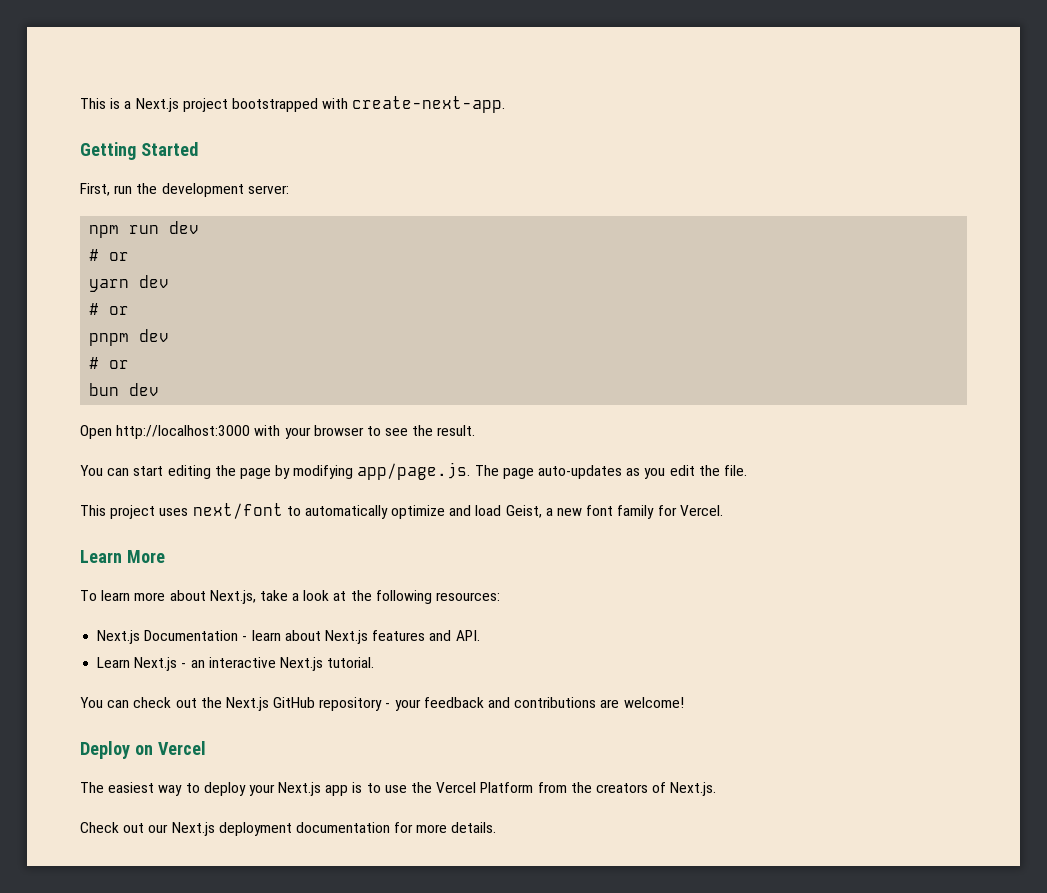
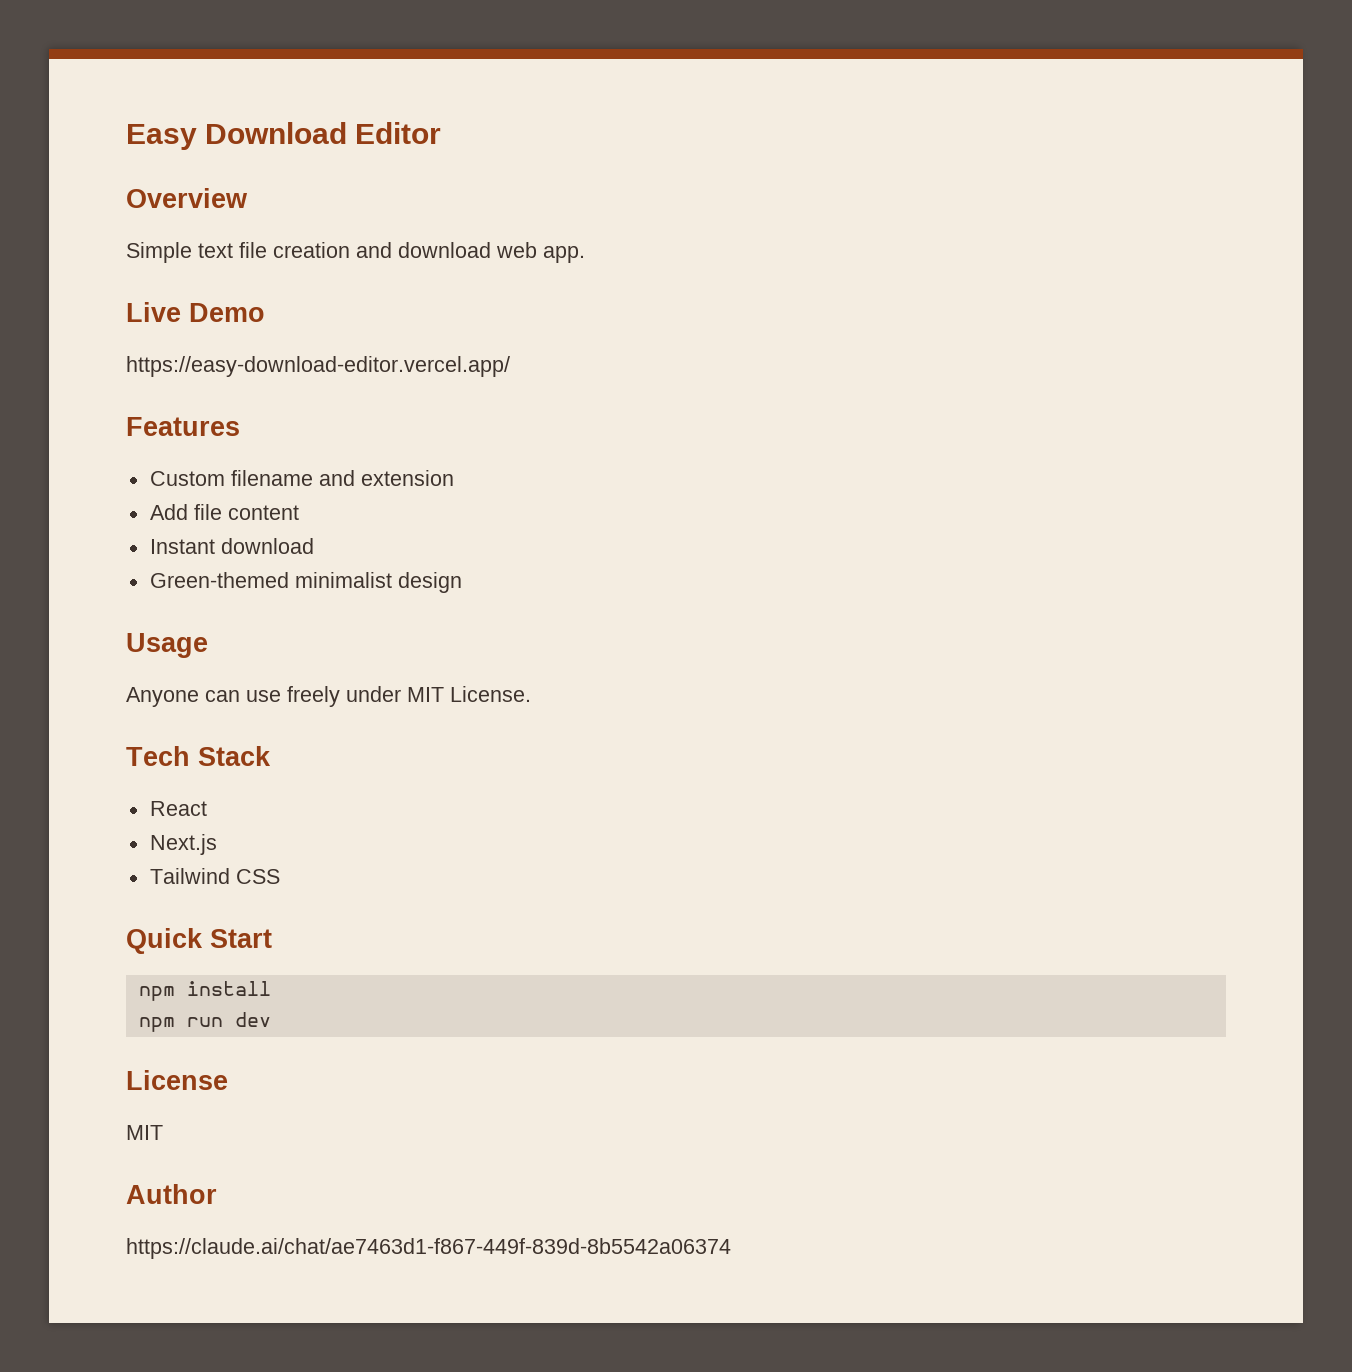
[80,96,506,113] [80,142,198,160] [80,183,289,197] [89,221,200,238] [89,249,130,261] [89,275,170,292] [89,303,130,315] [89,329,170,346] [89,357,130,369] [89,383,160,396] [80,425,476,439] [80,462,747,480] [80,503,723,519] [80,550,165,563] [80,590,501,604] [97,630,480,644] [97,657,375,671] [80,697,684,711] [80,741,206,759] [80,782,717,796] [80,822,497,836] This is a Next.js project bootstrapped with create-next-app. // Getting Started // First, run the development server: // npm run dev // # or // yarn dev // # or // pnpm dev // # or // bun dev // Open http://localhost:3000 with your browser to see the result. // You can start editing the page by modifying app/page.js. The page auto-updates as you edit the file. // This project uses next/font to automatically optimize and load Geist, a new font family for Vercel. // Learn More // To learn more about Next.js, take a look at the following resources: // Next.js Documentation - learn about Next.js features and API. // Learn Next.js - an interactive Next.js tutorial. // You can check out the Next.js GitHub repository - your feedback and contributions are welcome! // Deploy on Vercel // The easiest way to deploy your Next.js app is to use the Vercel Platform from the creators of Next.js. // Check out our Next.js deployment documentation for more details. -> [126,122,442,150] [126,188,248,208] [126,242,585,263] [126,302,265,322] [126,356,510,377] [126,417,240,436] [149,470,454,486] [149,504,299,520] [149,538,314,554] [149,572,462,593] [126,633,208,658] [126,686,531,707] [126,746,271,766] [149,801,207,816] [149,834,217,855] [149,868,280,884] [126,928,272,954] [138,981,271,1001] [138,1012,271,1032] [126,1070,228,1090] [126,1125,163,1140] [126,1184,217,1204] [126,1238,731,1259] Easy Download Editor // Overview // Simple text file creation and download web app. // Live Demo // https://easy-download-editor.vercel.app/ // Features // Custom filename and extension // Add file content // Instant download // Green-themed minimalist design // Usage // Anyone can use freely under MIT License. // Tech Stack // React // Next.js // Tailwind CSS // Quick Start // npm install // npm run dev // License // MIT // Author // https://claude.ai/chat/ae7463d1-f867-449f-839d-8b5542a06374

